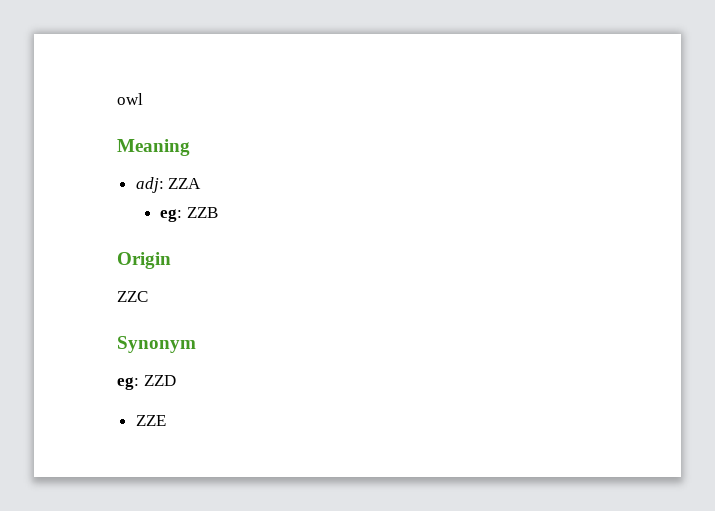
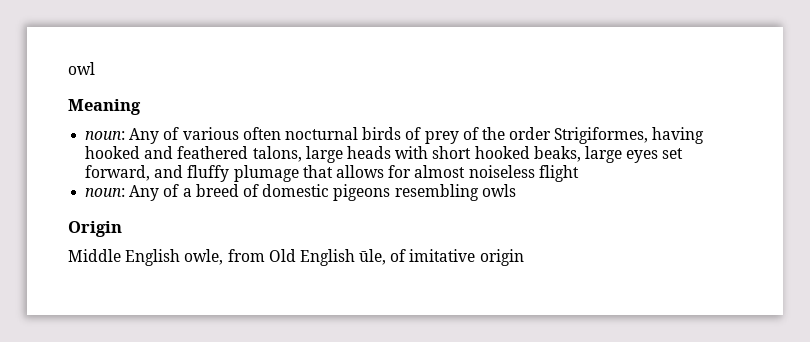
[135,177,202,193] [160,207,219,222] [117,252,171,269] [117,291,148,302] [117,336,196,353] [117,375,176,390] [135,415,166,426] adj: ZZA // eg: ZZB // Origin // ZZC // Synonym // eg: ZZD // ZZE -> [85,127,705,144] [85,146,684,163] [85,165,579,182] [85,184,516,201] [68,221,122,237] [68,249,524,266] noun: Any of various often nocturnal birds of prey of the order Strigiformes, having hooked and feathered talons, large heads with short hooked beaks, large eyes set forward, and fluffy plumage that allows for almost noiseless flight // noun: Any of a breed of domestic pigeons resembling owls // Origin // Middle English owle, from Old English ūle, of imitative origin

